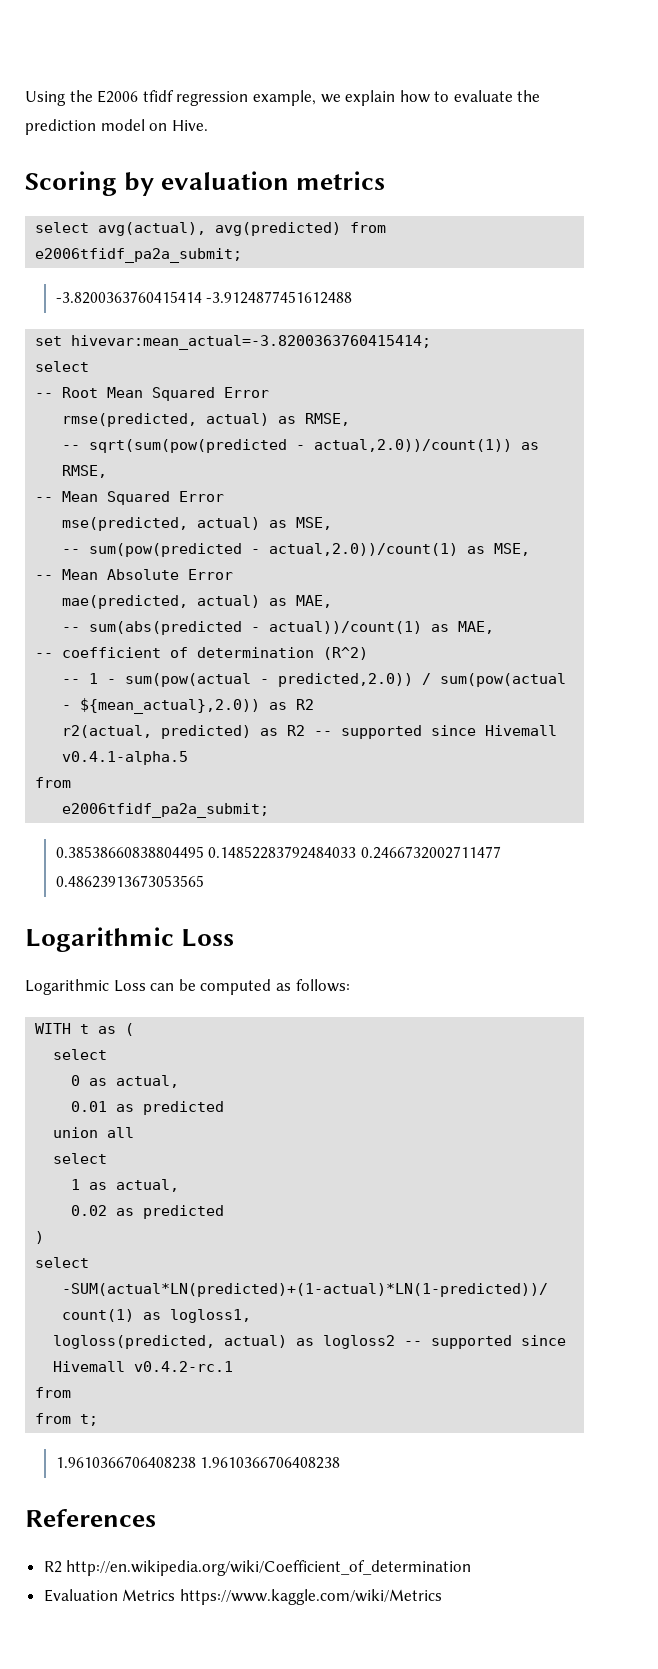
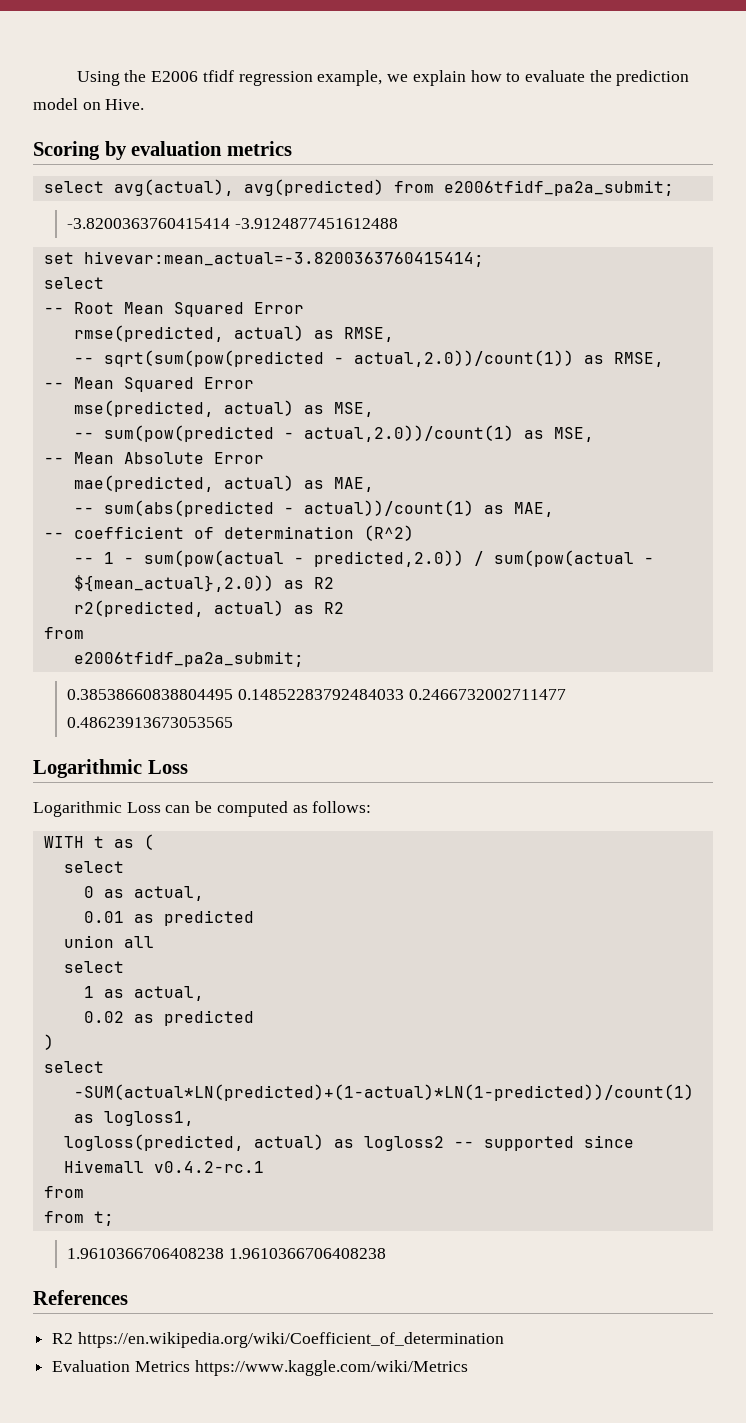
[62,725,558,739] [62,751,189,765] r2(actual, predicted) as R2 -- supported since Hivemall v0.4.1-alpha.5 -> [73,600,344,617] r2(predicted, actual) as R2
[66,1560,472,1576] http://en.wikipedia.org/wiki/Coefficient_of_determination -> [77,1332,504,1348] https://en.wikipedia.org/wiki/Coefficient_of_determination

